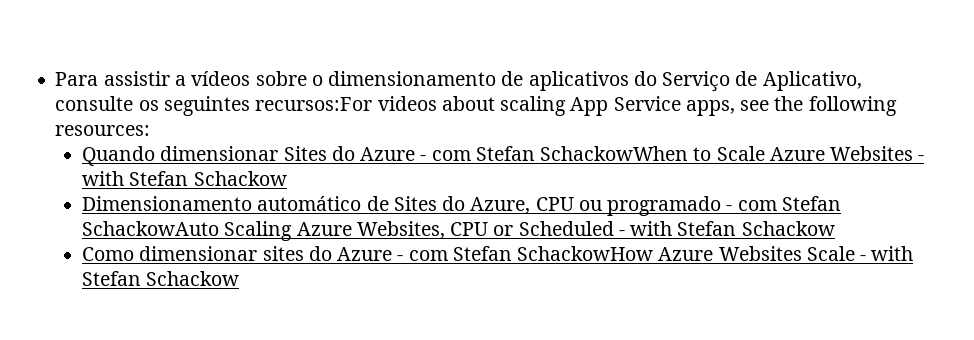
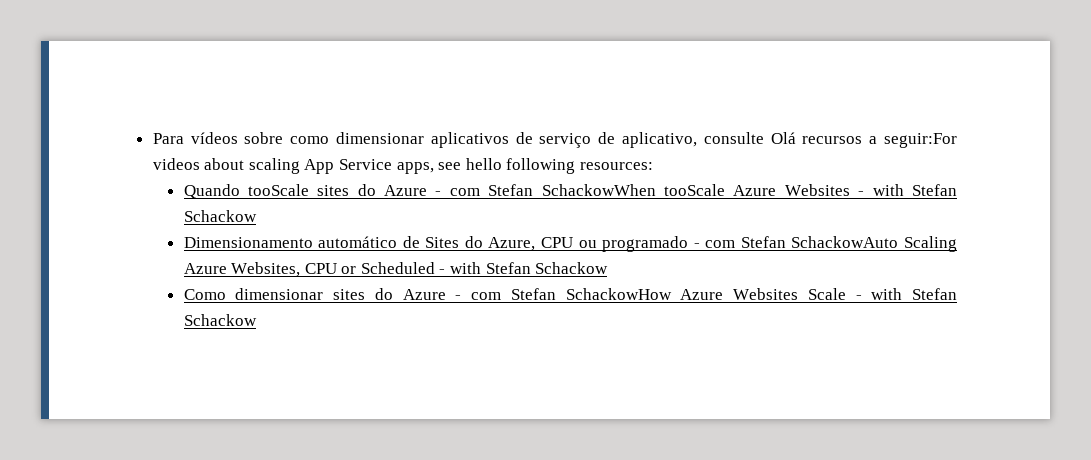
[103,71,862,92] [55,96,373,116] assistir a vídeos sobre o dimensionamento de aplicativos do Serviço de Aplicativo, consulte os seguintes recursos:For -> [190,132,957,148] vídeos sobre como dimensionar aplicativos de serviço de aplicativo, consulte Olá recursos a seguir:For
[774,96,804,111] the -> [465,158,502,170] hello
[160,146,327,161] dimensionar Sites -> [247,184,350,196] tooScale sites
[693,146,765,161] to Scale -> [664,184,726,196] tooScale

